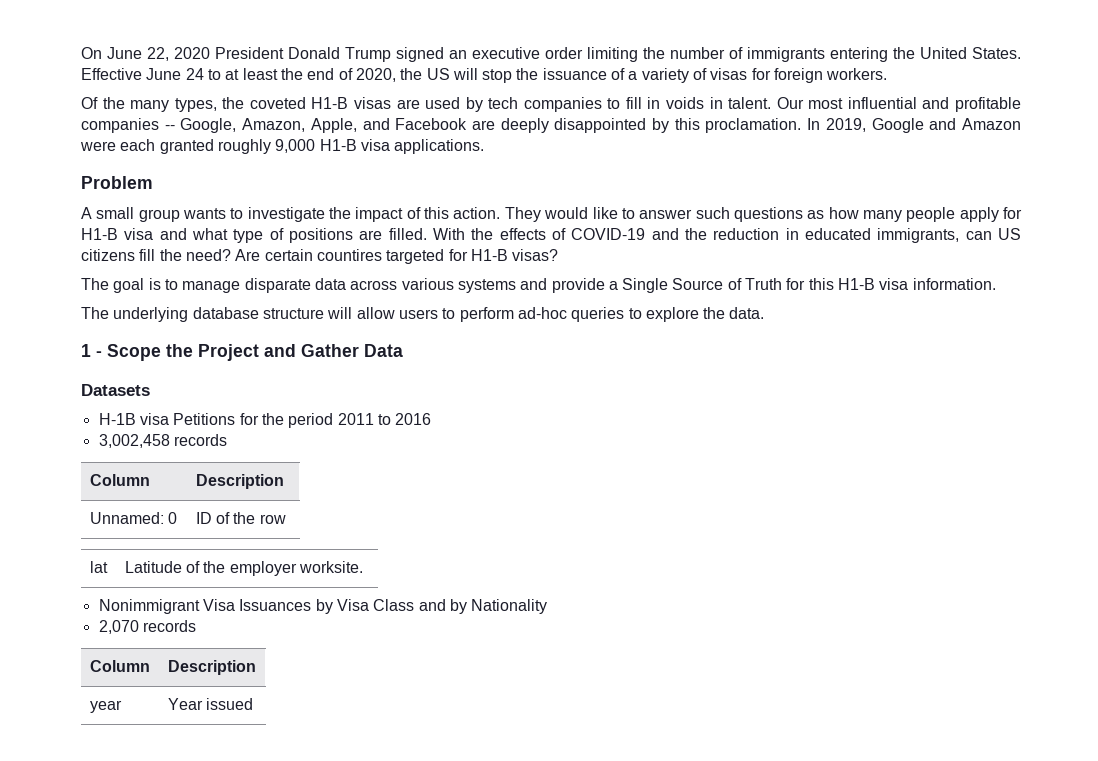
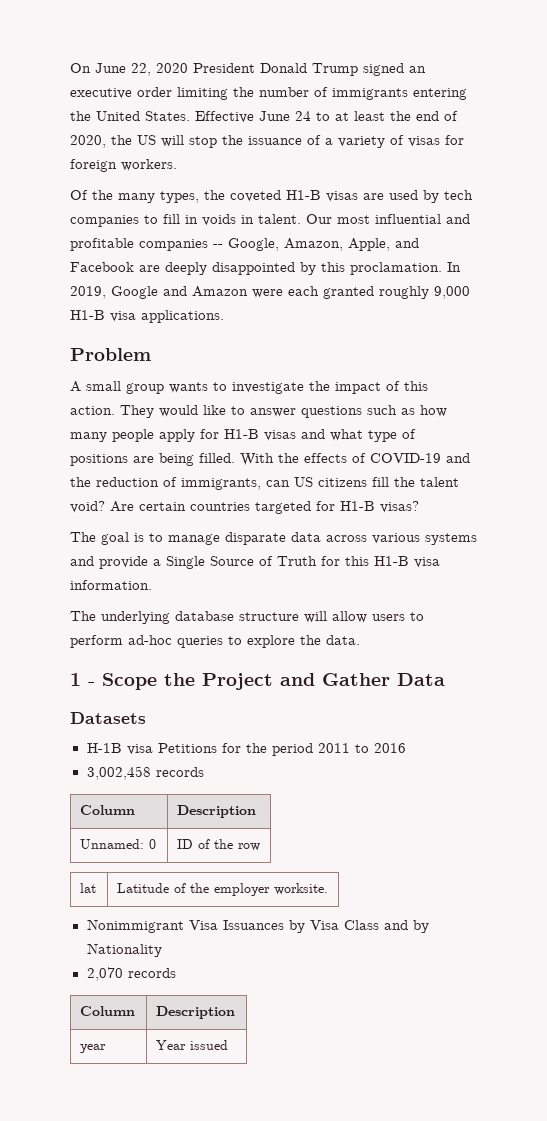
[695,207,803,222] such questions -> [301,405,397,418] questions such
[124,228,154,240] visa -> [264,430,296,441] visas
(383, 235) none -> [159,453,194,466] being
[785,228,872,240] in educated -> [163,477,177,487] of
[185,249,231,261] need? -> [420,477,459,487] [70,501,105,513] talent void?
[316,249,382,261] countires -> [190,502,250,511] countries

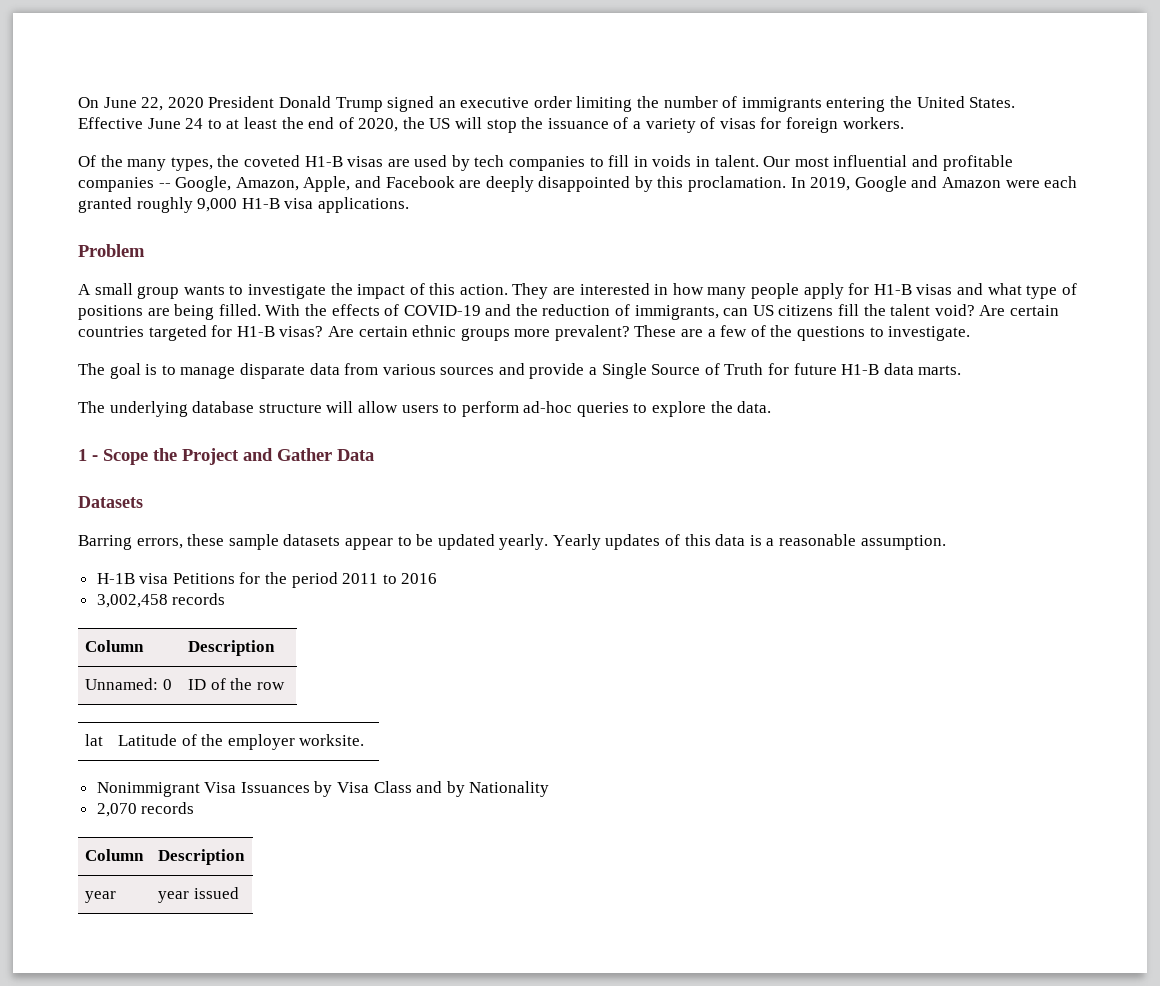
[159,405,415,418] would like to answer questions such as -> [553,283,669,295] are interested in
(419, 507) none -> [327,325,971,341] Are certain ethnic groups more prevalent? These are a few of the questions to investigate.
[326,533,477,545] across various systems -> [344,363,495,375] from various sources
[345,556,440,568] [70,580,152,590] this H1-B visa information. -> [793,363,962,375] future H1-B data marts.
(146, 718) none -> [78,534,946,550] // Barring errors, these sample datasets appear to be updated yearly. Yearly updates of this data is a reasonable assumption.
[156,1040,187,1050] Year -> [158,891,190,903] year

